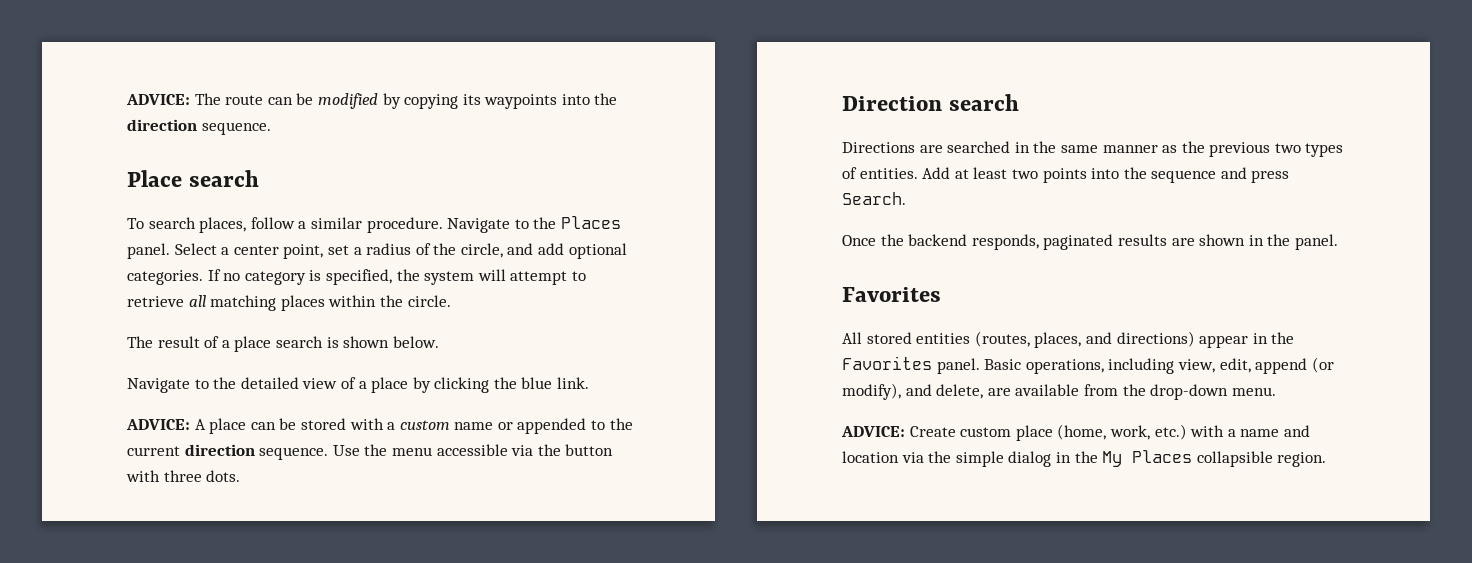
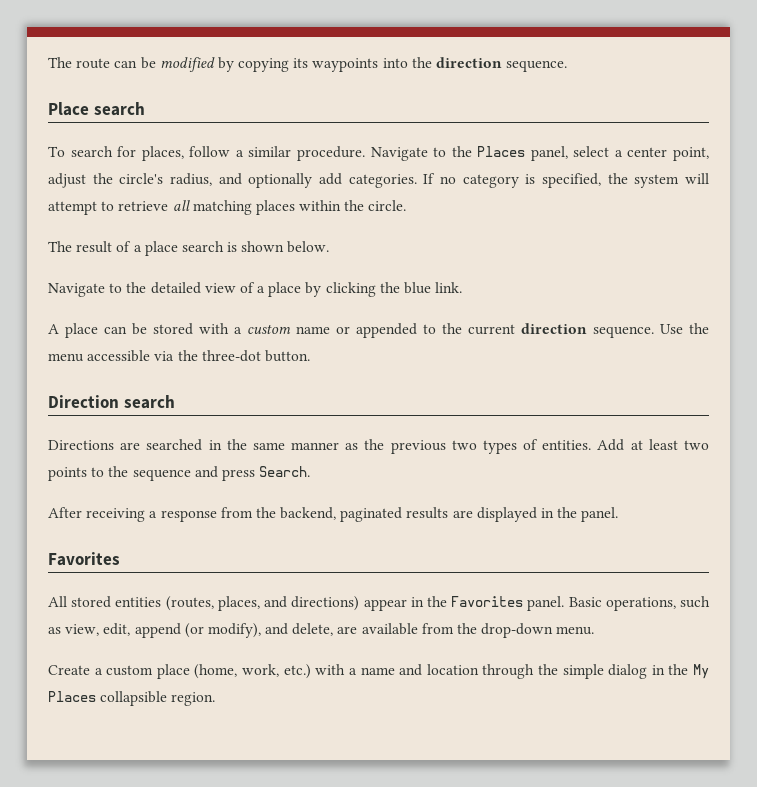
[126,94,190,105] ADVICE: -> (48, 62) none
(196, 223) none -> [117,146,137,157] for
[127,243,217,259] panel. Select -> [530,146,610,161] panel, select
[327,243,627,259] set a radius of the circle, and add optional -> [48,173,342,188] adjust the circle's radius, and optionally add
[126,419,190,430] ADVICE: -> (463, 287) none
[565,444,614,456] [126,470,241,482] button with three dots. -> [201,350,310,362] three-dot button.
[1091,168,1120,179] into -> [91,467,105,477] to
[842,234,1039,250] Once the backend responds, -> [48,507,337,522] After receiving a response from the backend,
[1199,234,1246,246] shown -> [476,507,537,522] displayed
[1108,358,1175,374] including -> [679,596,710,608] [48,627,61,634] such as
[841,426,956,437] ADVICE: Create -> [48,665,103,675] Create a
[901,452,924,463] via -> [482,664,535,679] through

